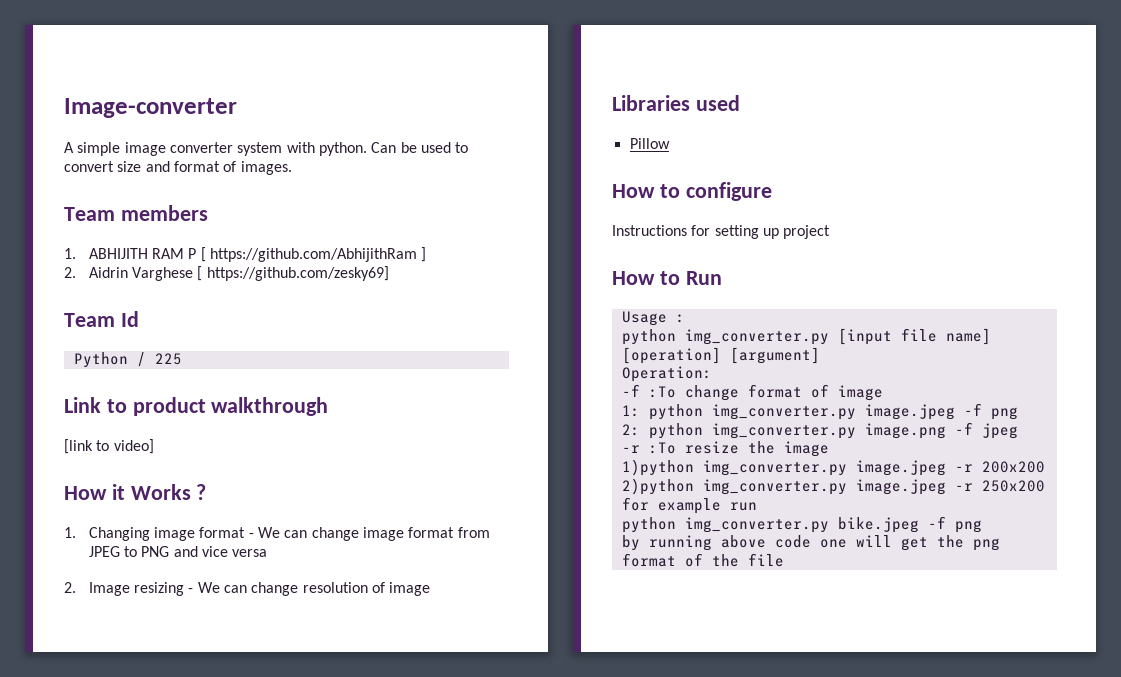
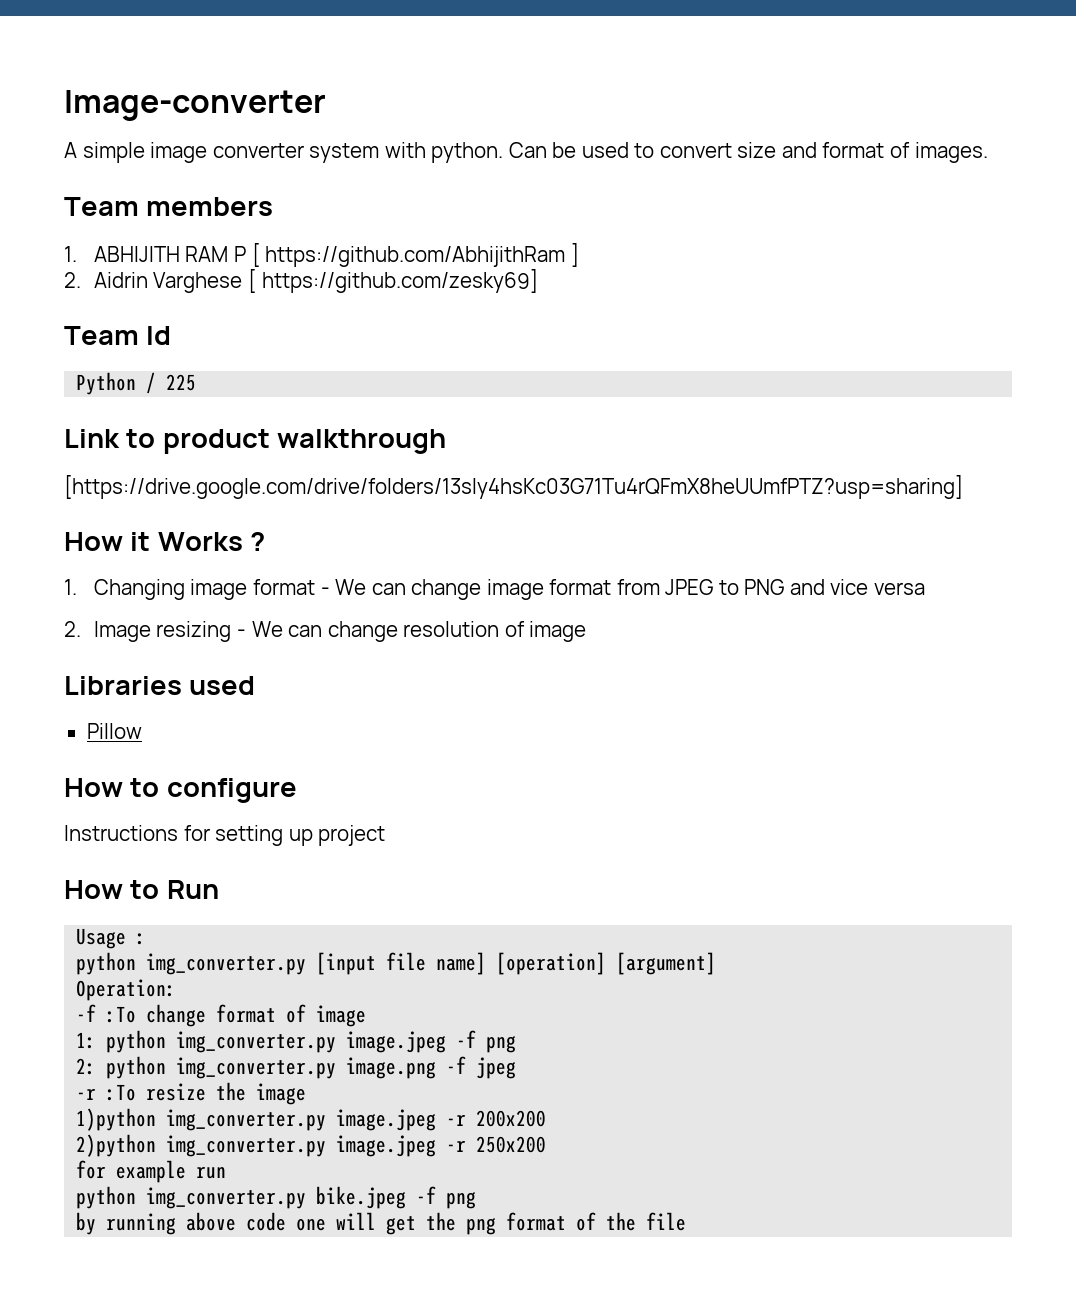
[64,439,154,454] [link to video] -> [64,475,963,499] [https://drive.google.com/drive/folders/13sIy4hsKc03G71Tu4rQFmX8heUUmfPTZ?usp=sharing]

